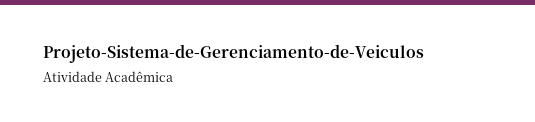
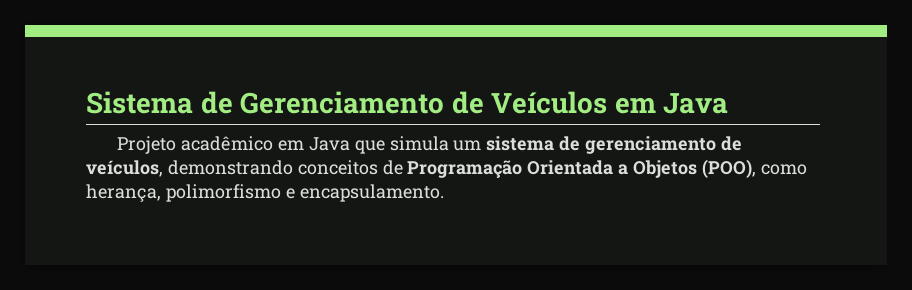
[43,44,424,63] [43,71,174,82] Projeto-Sistema-de-Gerenciamento-de-Veiculos // Atividade Acadêmica -> [86,91,729,114] [117,136,742,154] [86,159,807,179] [86,184,444,202] Sistema de Gerenciamento de Veículos em Java // Projeto acadêmico em Java que simula um sistema de gerenciamento de veículos, demonstrando conceitos de Programação Orientada a Objetos (POO), como herança, polimorfismo e encapsulamento.

